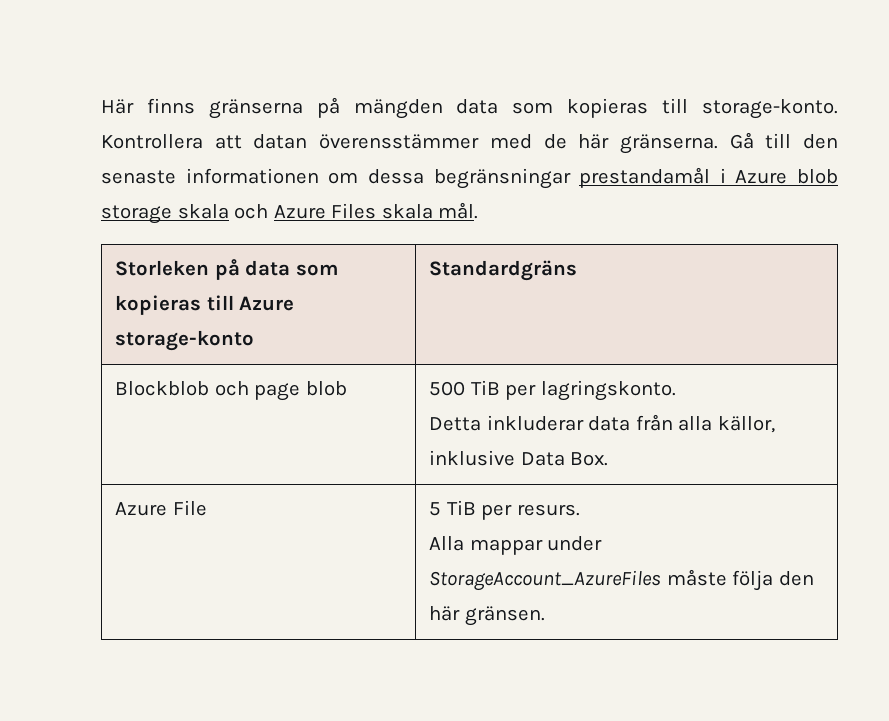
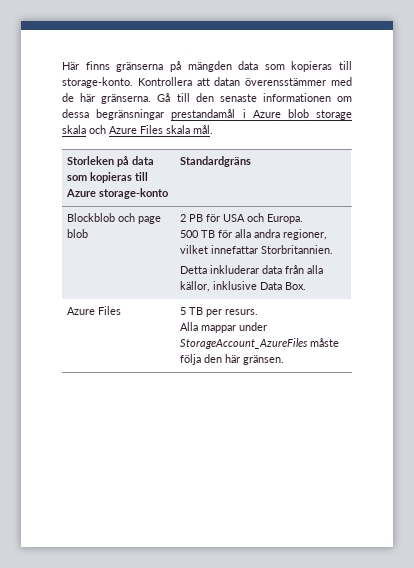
[429,380,676,401] 500 TiB per lagringskonto. -> [180,213,304,224] [180,229,328,240] [180,245,334,254] 2 PB för USA och Europa. // 500 TB för alla andra regioner, vilket innefattar Storbritannien.
[172,500,207,516] File -> [98,306,122,315] Files
[446,500,476,515] TiB -> [189,307,204,315] TB

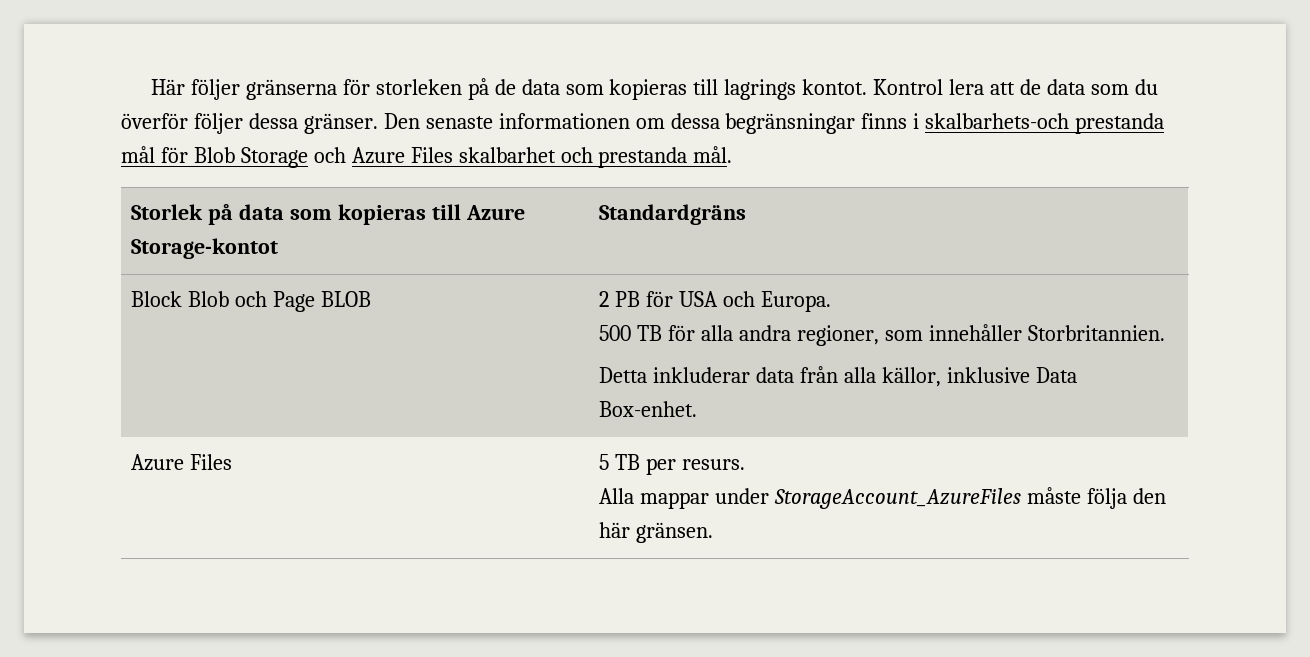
[85,61,352,72] [62,77,353,88] [62,93,214,104] finns gränserna på mängden data som kopieras till storage-konto. Kontrollera att datan överensstämmer med de här gränserna. Gå till den -> [190,78,1158,100] [121,113,420,134] följer gränserna för storleken på de data som kopieras till lagrings kontot. Kontrol lera att de data som du överför följer dessa gränser. Den
[171,109,352,120] [62,125,190,134] prestandamål i Azure blob storage skala och Azure Files skala -> [861,113,1165,134] [121,146,688,168] finns i skalbarhets-och prestanda mål för Blob Storage och Azure Files skalbarhet och prestanda
[67,156,115,165] Storleken -> [131,204,204,220] Storlek
[99,188,169,199] storage-konto -> [131,238,279,259] Storage-kontot
[67,213,162,224] [67,229,89,238] Blockblob och page blob -> [131,291,372,312] Block Blob och Page BLOB
[180,245,259,254] vilket innefattar -> [885,324,1022,341] som innehåller
[285,282,307,290] Box. -> [599,401,698,417] Box-enhet.

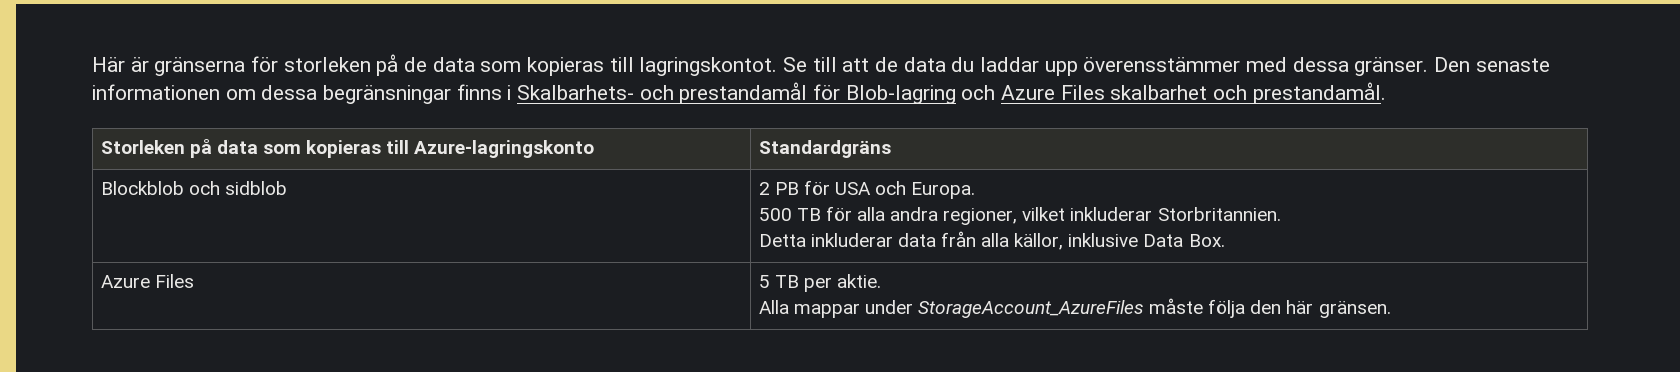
[190,79,240,100] följer -> [130,57,149,72] är
[724,79,1158,100] [121,113,243,134] lagrings kontot. Kontrol lera att de data som du överför följer -> [639,57,1288,76] lagringskontot. Se till att de data du laddar upp överensstämmer med
[925,113,1165,134] [121,146,308,168] skalbarhets-och prestanda mål för Blob Storage -> [517,82,956,104] Skalbarhets- och prestandamål för Blob-lagring
[598,146,733,168] [131,204,204,220] prestanda mål. // Storlek -> [1252,82,1386,104] [100,140,185,154] prestandamål. // Storleken
[466,205,526,220] [131,238,279,259] Azure Storage-kontot -> [414,140,595,158] Azure-lagringskonto
[131,291,372,312] Block Blob och Page BLOB -> [100,181,287,195] Blockblob och sidblob
[885,324,1022,341] som innehåller -> [1022,207,1153,221] vilket inkluderar
[599,401,698,417] Box-enhet. -> [1188,234,1225,247] Box.
[682,459,746,470] resurs. -> [836,274,881,288] aktie.

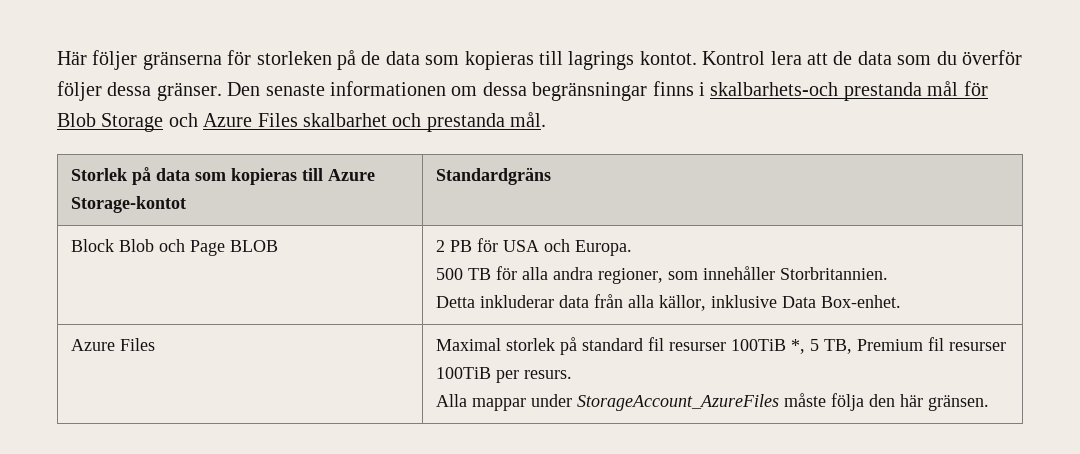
[130,57,149,72] är -> [92,50,138,70] följer
[639,57,1288,76] lagringskontot. Se till att de data du laddar upp överensstämmer med -> [568,50,1022,70] [57,81,102,101] lagrings kontot. Kontrol lera att de data som du överför följer
[517,82,956,104] Skalbarhets- och prestandamål för Blob-lagring -> [710,81,988,101] [57,113,164,132] skalbarhets-och prestanda mål för Blob Storage
[1252,82,1386,104] [100,140,185,154] prestandamål. // Storleken -> [426,112,547,132] [70,168,127,181] prestanda mål. // Storlek
[414,140,595,158] Azure-lagringskonto -> [327,169,375,181] [70,196,186,213] Azure Storage-kontot
[100,181,287,195] Blockblob och sidblob -> [70,239,278,256] Block Blob och Page BLOB
[1022,207,1153,221] vilket inkluderar -> [667,266,775,280] som innehåller
[1188,234,1225,247] Box. -> [820,295,901,308] Box-enhet.
[758,274,881,292] 5 TB per aktie. -> [435,337,1006,355] [435,367,572,383] Maximal storlek på standard fil resurser 100TiB *, 5 TB, Premium fil resurser 100TiB per resurs.

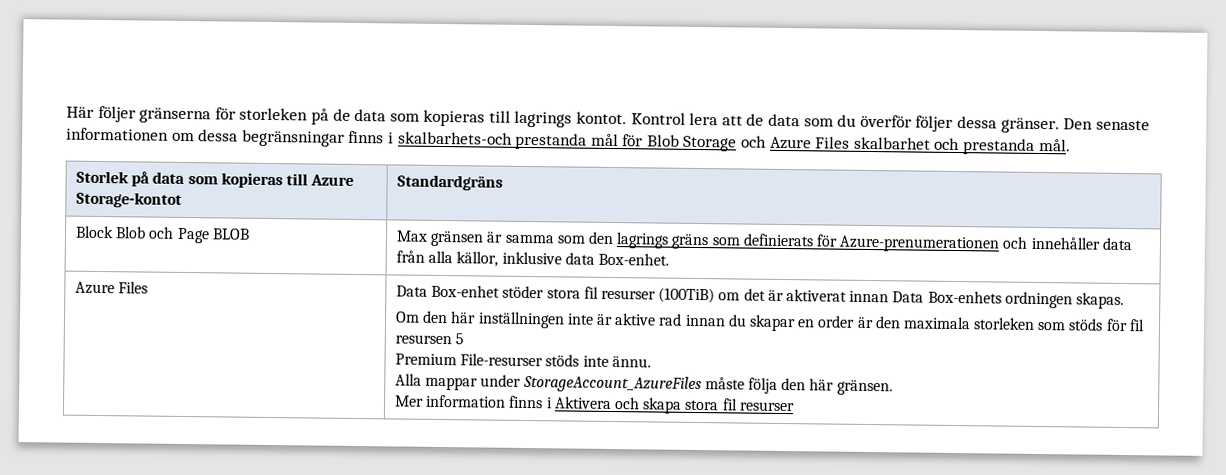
[435,238,632,256] [435,266,888,284] [435,295,554,308] 2 PB för USA och Europa. // 500 TB för alla andra regioner, som innehåller Storbritannien. // Detta inkluderar -> [396,230,1101,253] Max gränsen är samma som den lagrings gräns som definierats för Azure-prenumerationen och innehåller
[781,296,816,308] Data -> [564,252,595,265] data
[435,337,1006,355] [435,367,572,383] Maximal storlek på standard fil resurser 100TiB *, 5 TB, Premium fil resurser 100TiB per resurs. -> [396,284,1124,309] [395,310,1145,332] [395,333,465,345] [395,353,651,368] Data Box-enhet stöder stora fil resurser (100TiB) om det är aktiverat innan Data Box-enhets ordningen skapas. // Om den här inställningen inte är aktive rad innan du skapar en order är den maximala storleken som stöds för fil resursen 5 // Premium File-resurser stöds inte ännu.
(989, 403) none -> [395,394,795,414] // Mer information finns i Aktivera och skapa stora fil resurser

